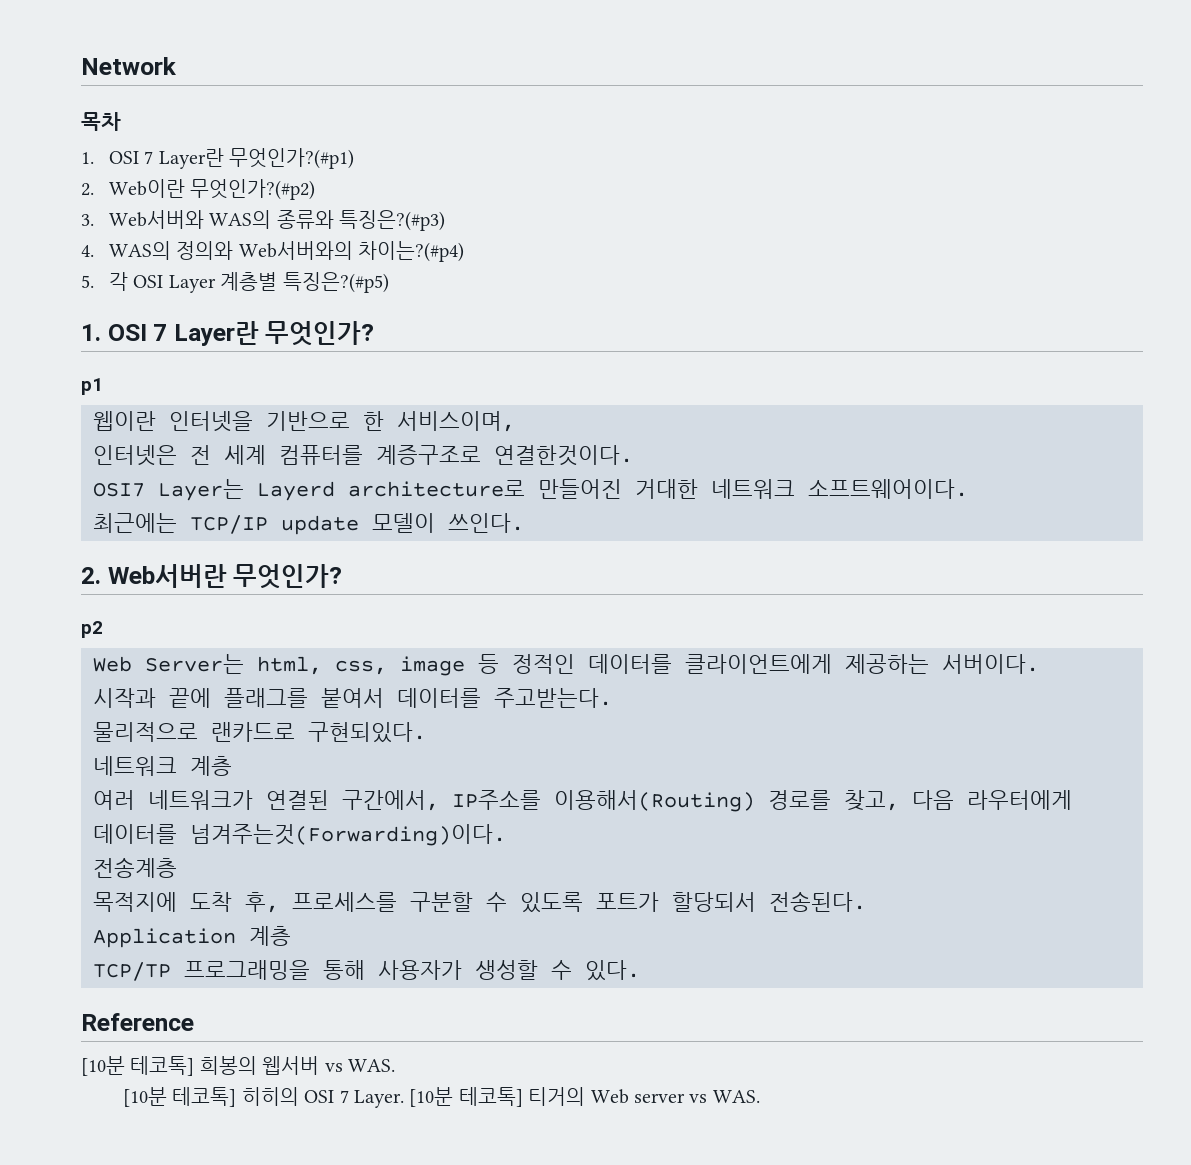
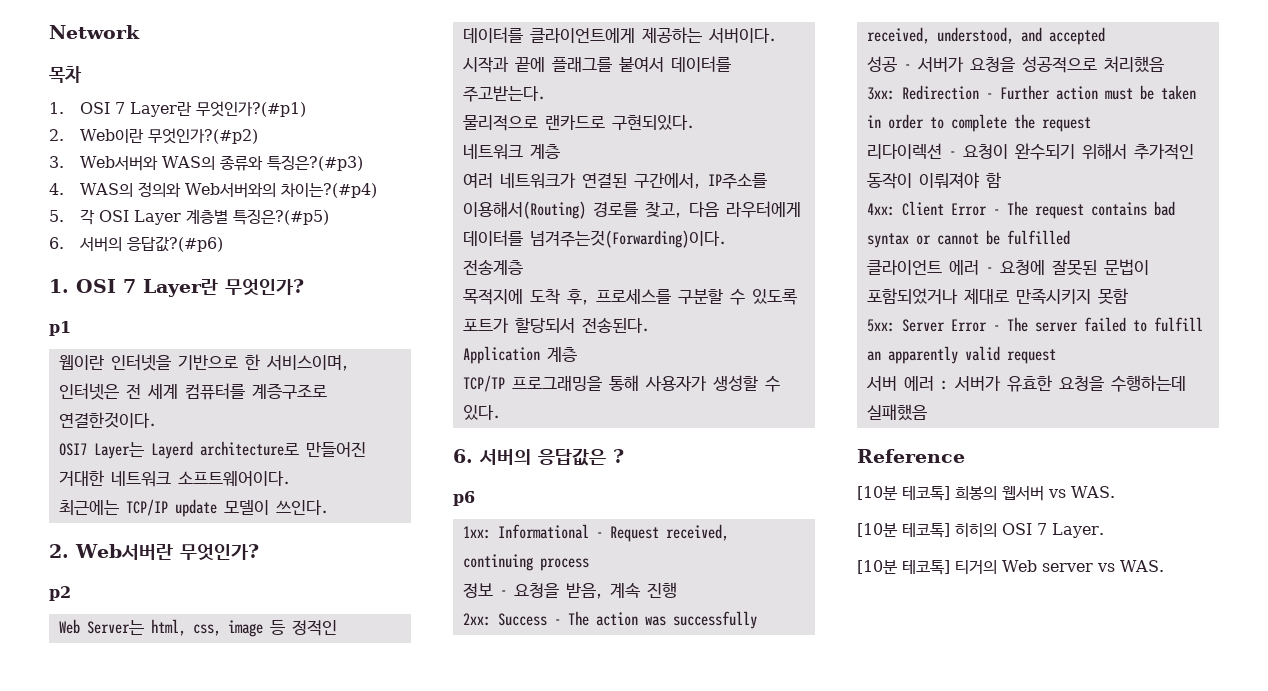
(389, 282) none -> [49,236,224,252] // 6. 서버의 응답값?(#p6)
(640, 970) none -> [453,448,624,466] [453,491,475,506] [462,524,729,542] [462,554,589,571] [462,582,677,599] [462,611,757,629] [866,27,1105,45] [866,56,1164,73] [866,85,1196,100] [866,114,1091,132] [866,143,1194,160] [866,172,1001,189] [866,201,1175,219] [866,230,1070,248] [866,259,1149,275] [866,288,1128,304] [866,317,1203,332] [866,346,1056,364] [865,375,1186,392] [866,404,927,421] // 6. 서버의 응답값은 ? // p6 // 1xx: Informational - Request received, continuing process // 정보 - 요청을 받음, 계속 진행 // 2xx: Success - The action was successfully received, understood, and accepted // 성공 - 서버가 요청을 성공적으로 처리했음 // 3xx: Redirection - Further action must be taken in order to complete the request // 리다이렉션 - 요청이 완수되기 위해서 추가적인 동작이 이뤄져야 함 // 4xx: Client Error - The request contains bad syntax or cannot be fulfilled // 클라이언트 에러 - 요청에 잘못된 문법이 포함되었거나 제대로 만족시키지 못함 // 5xx: Server Error - The server failed to fulfill an apparently valid request // 서버 에러 : 서버가 유효한 요청을 수행하는데 실패했음
(404, 1099) none -> (1104, 530) //

